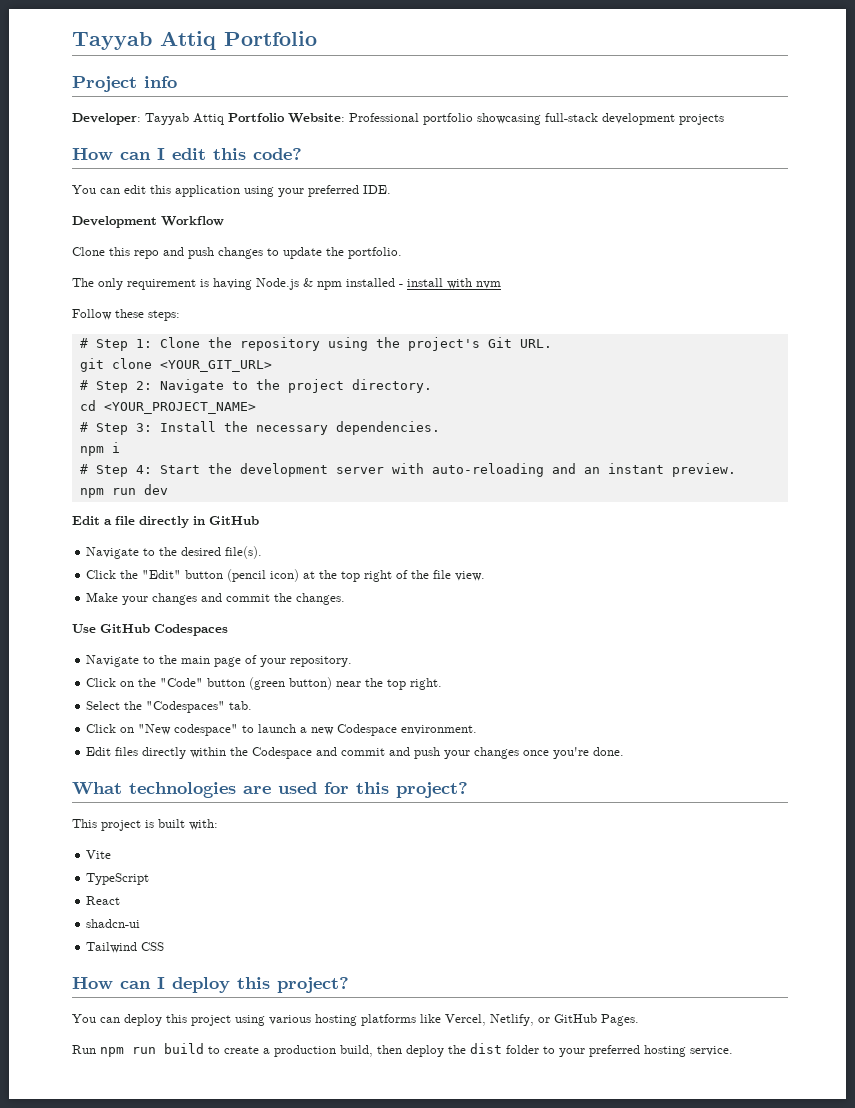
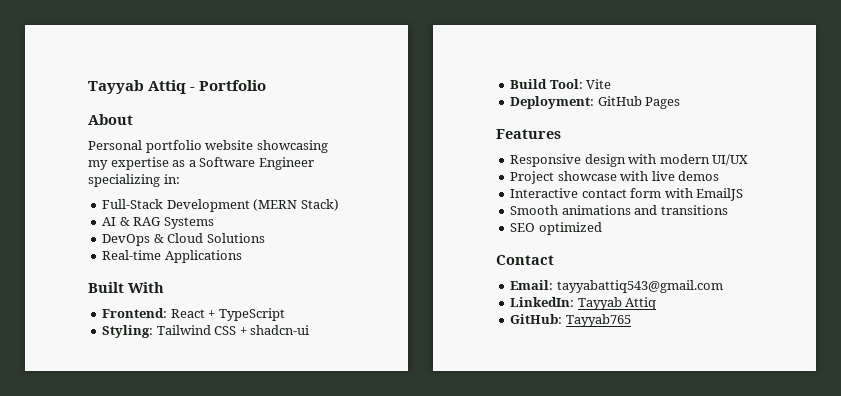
[72,31,216,50] Tayyab Attiq -> [88,80,196,94] Tayyab Attiq -
[72,76,177,92] [72,113,724,125] [72,148,302,160] [72,185,391,197] [72,216,224,228] [72,247,402,259] [72,278,501,290] [72,309,180,321] [79,337,552,351] [79,358,272,372] [79,379,432,393] [79,400,256,414] [79,421,440,435] [79,442,120,456] [79,463,736,477] [79,484,168,498] [72,516,259,528] [86,546,263,559] [86,569,486,582] [86,592,346,605] [72,624,228,636] [86,655,353,667] [86,677,443,690] [86,701,253,713] [86,724,478,736] [86,747,625,759] [72,782,468,798] [72,819,218,831] [86,850,112,859] [86,873,150,885] [86,896,121,905] [86,919,141,928] [86,942,165,953] [72,977,349,993] [72,1014,639,1026] [72,1043,733,1057] Project info // Developer: Tayyab Attiq Portfolio Website: Professional portfolio showcasing full-stack development projects // How can I edit this code? // You can edit this application using your preferred IDE. // Development Workflow // Clone this repo and push changes to update the portfolio. // The only requirement is having Node.js & npm installed - install with nvm // Follow these steps: // # Step 1: Clone the repository using the project's Git URL. // git clone <YOUR_GIT_URL> // # Step 2: Navigate to the project directory. // cd <YOUR_PROJECT_NAME> // # Step 3: Install the necessary dependencies. // npm i // # Step 4: Start the development server with auto-reloading and an instant preview. // npm run dev // Edit a file directly in GitHub // Navigate to the desired file(s). // Click the "Edit" button (pencil icon) at the top right of the file view. // Make your changes and commit the changes. // Use GitHub Codespaces // Navigate to the main page of your repository. // Click on the "Code" button (green button) near the top right. // Select the "Codespaces" tab. // Click on "New codespace" to launch a new Codespace environment. // Edit files directly within the Codespace and commit and push your changes once you're done. // What technologies are used for this project? // This project is built with: // Vite // TypeScript // React // shadcn-ui // Tailwind CSS // How can I deploy this project? // You can deploy this project using various hosting platforms like Vercel, Netlify, or GitHub Pages. // Run npm run build to create a production build, then deploy the dist folder to your preferred hosting service. -> [88,114,133,125] [88,140,328,153] [88,157,314,170] [88,174,180,187] [102,199,339,212] [102,217,214,229] [102,233,265,246] [102,250,242,263] [88,282,164,293] [102,308,285,321] [102,325,310,338] [510,79,612,89] [510,96,681,109] [496,129,561,139] [510,154,749,167] [510,171,720,184] [510,188,744,201] [510,205,728,215] [510,222,602,235] [496,255,554,265] [510,280,723,293] [510,297,657,310] [510,314,631,327] About // Personal portfolio website showcasing my expertise as a Software Engineer specializing in: // Full-Stack Development (MERN Stack) // AI & RAG Systems // DevOps & Cloud Solutions // Real-time Applications // Built With // Frontend: React + TypeScript // Styling: Tailwind CSS + shadcn-ui // Build Tool: Vite // Deployment: GitHub Pages // Features // Responsive design with modern UI/UX // Project showcase with live demos // Interactive contact form with EmailJS // Smooth animations and transitions // SEO optimized // Contact // Email: tayyabattiq543@gmail.com // LinkedIn: Tayyab Attiq // GitHub: Tayyab765

